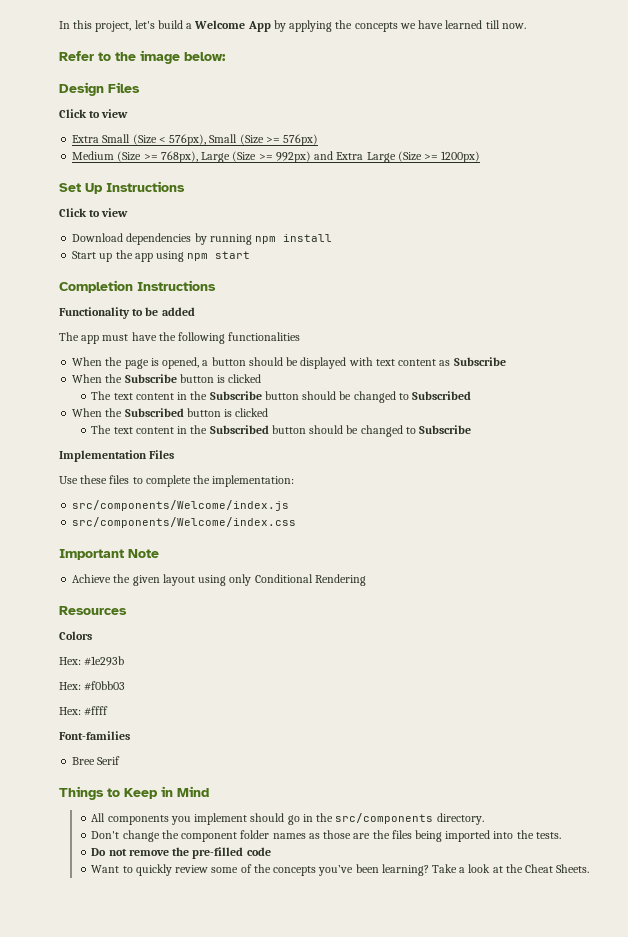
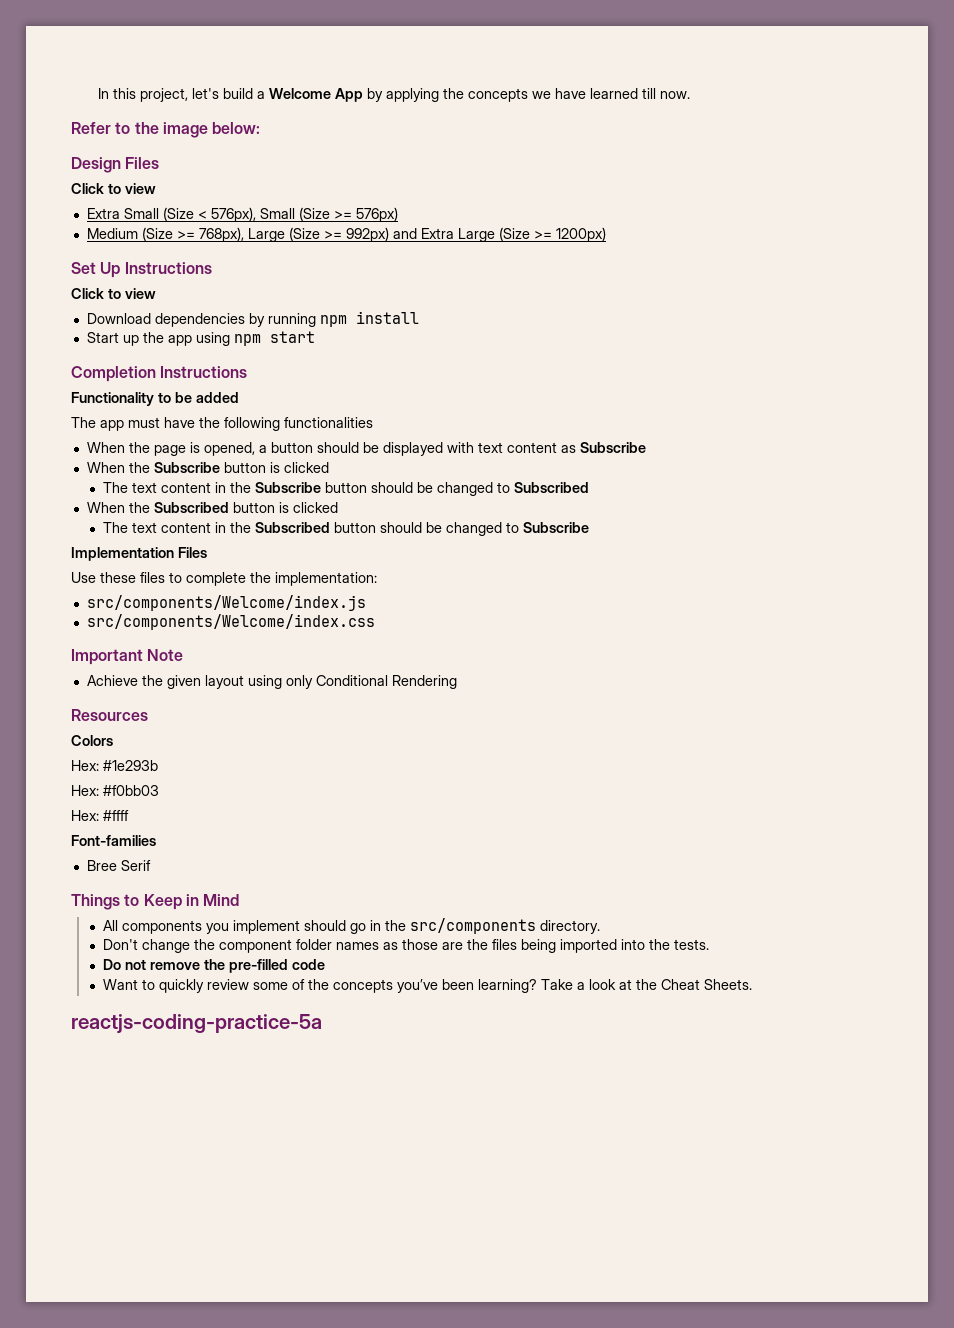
(590, 868) none -> [71,1014,322,1034] // reactjs-coding-practice-5a

